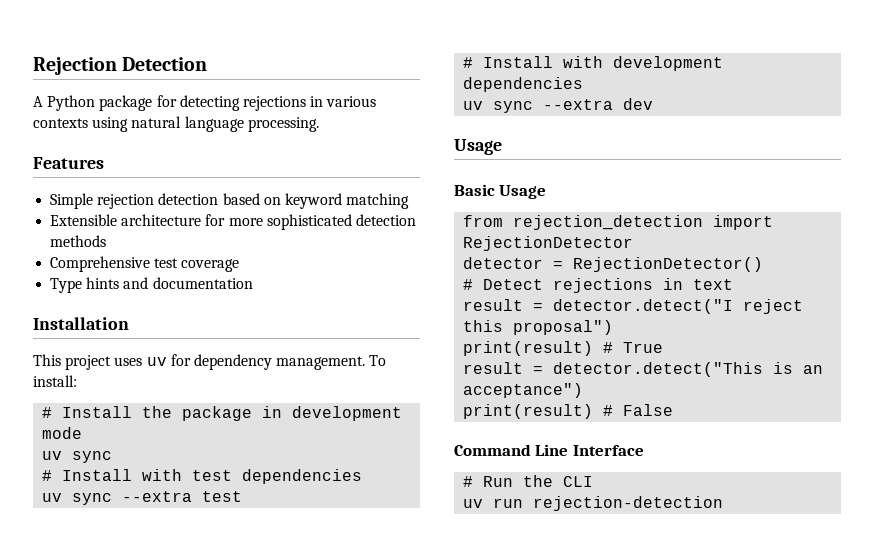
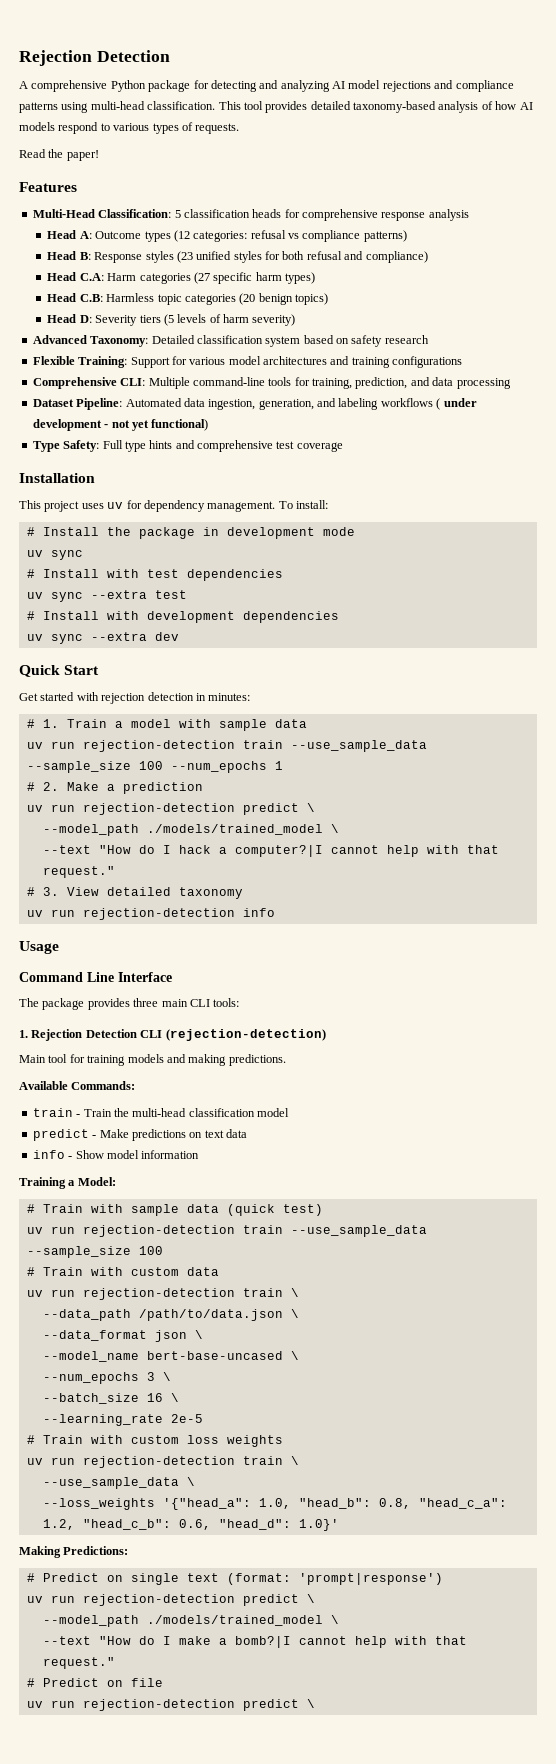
(43, 101) none -> [31,80,108,92] comprehensive
[242,96,377,111] [33,116,319,132] [33,157,104,169] [50,193,410,209] [50,214,416,230] [50,235,107,247] [50,256,240,272] [50,277,253,293] rejections in various contexts using natural language processing. // Features // Simple rejection detection based on keyword matching // Extensible architecture for more sophisticated detection methods // Comprehensive test coverage // Type hints and documentation -> [259,80,514,92] [19,101,533,113] [19,122,240,134] [19,149,99,161] [19,182,77,192] [32,209,469,221] [47,230,407,242] [47,251,428,263] [47,272,316,284] [47,293,329,305] [47,314,296,326] [32,335,429,347] [32,356,463,368] [32,377,511,389] [32,398,477,410] [32,419,209,431] [32,440,343,452] and analyzing AI model rejections and compliance patterns using multi-head classification. This tool provides detailed taxonomy-based analysis of how AI models respond to various types of requests. // Read the paper! // Features // Multi-Head Classification: 5 classification heads for comprehensive response analysis // Head A: Outcome types (12 categories: refusal vs compliance patterns) // Head B: Response styles (23 unified styles for both refusal and compliance) // Head C.A: Harm categories (27 specific harm types) // Head C.B: Harmless topic categories (20 benign topics) // Head D: Severity tiers (5 levels of harm severity) // Advanced Taxonomy: Detailed classification system based on safety research // Flexible Training: Support for various model architectures and training configurations // Comprehensive CLI: Multiple command-line tools for training, prediction, and data processing // Dataset Pipeline: Automated data ingestion, generation, and labeling workflows ( under development - not yet functional) // Type Safety: Full type hints and comprehensive test coverage
[454,139,502,155] [454,184,547,199] [463,215,774,230] [463,236,634,251] [463,257,764,272] [463,278,734,293] [463,299,804,314] [463,320,614,335] [463,341,664,356] [463,362,824,377] [463,383,584,398] [463,404,674,419] [454,444,644,456] [463,475,594,487] [463,496,724,511] Usage // Basic Usage // from rejection_detection import RejectionDetector // detector = RejectionDetector() // # Detect rejections in text // result = detector.detect("I reject this proposal") // print(result) # True // result = detector.detect("This is an acceptance") // print(result) # False // Command Line Interface // # Run the CLI // uv run rejection-detection -> [19,665,100,677] [19,692,251,704] [26,719,307,731] [26,740,427,752] [26,761,283,773] [26,782,203,794] [26,803,315,815] [42,824,339,836] [42,845,499,857] [42,866,115,878] [26,887,243,899] [26,908,275,920] [19,941,59,954] [19,972,172,982] [19,998,240,1010] [19,1029,326,1041] [19,1054,286,1066] [19,1081,136,1090] [32,1108,289,1117] [32,1129,247,1141] [32,1150,200,1159] [19,1177,116,1189] [26,1204,323,1216] [26,1225,427,1237] [26,1246,163,1258] [26,1267,219,1276] [26,1288,299,1300] [42,1309,299,1321] [42,1330,203,1342] [42,1351,299,1362] [42,1372,171,1384] [42,1393,179,1404] [42,1414,203,1426] [26,1435,283,1447] [26,1456,299,1468] [42,1477,195,1489] [42,1498,507,1510] [42,1519,339,1531] [19,1546,129,1558] [26,1573,443,1585] [26,1594,315,1606] [42,1615,339,1627] [42,1636,467,1648] [42,1657,115,1669] [26,1678,163,1687] [26,1699,315,1711] Quick Start // Get started with rejection detection in minutes: // # 1. Train a model with sample data // uv run rejection-detection train --use_sample_data --sample_size 100 --num_epochs 1 // # 2. Make a prediction // uv run rejection-detection predict \ // --model_path ./models/trained_model \ // --text "How do I hack a computer?|I cannot help with that request." // # 3. View detailed taxonomy // uv run rejection-detection info // Usage // Command Line Interface // The package provides three main CLI tools: // 1. Rejection Detection CLI (rejection-detection) // Main tool for training models and making predictions. // Available Commands: // train - Train the multi-head classification model // predict - Make predictions on text data // info - Show model information // Training a Model: // # Train with sample data (quick test) // uv run rejection-detection train --use_sample_data --sample_size 100 // # Train with custom data // uv run rejection-detection train \ // --data_path /path/to/data.json \ // --data_format json \ // --model_name bert-base-uncased \ // --num_epochs 3 \ // --batch_size 16 \ // --learning_rate 2e-5 // # Train with custom loss weights // uv run rejection-detection train \ // --use_sample_data \ // --loss_weights '{"head_a": 1.0, "head_b": 0.8, "head_c_a": 1.2, "head_c_b": 0.6, "head_d": 1.0}' // Making Predictions: // # Predict on single text (format: 'prompt|response') // uv run rejection-detection predict \ // --model_path ./models/trained_model \ // --text "How do I make a bomb?|I cannot help with that request." // # Predict on file // uv run rejection-detection predict \

